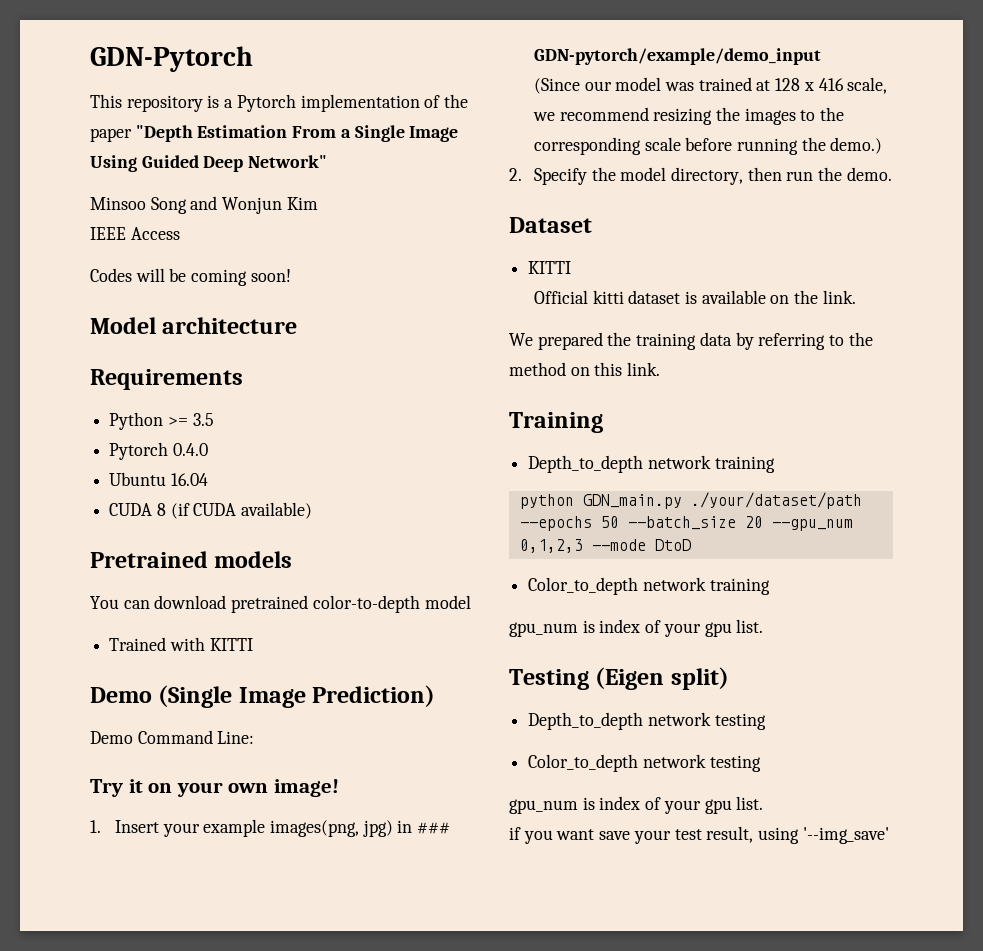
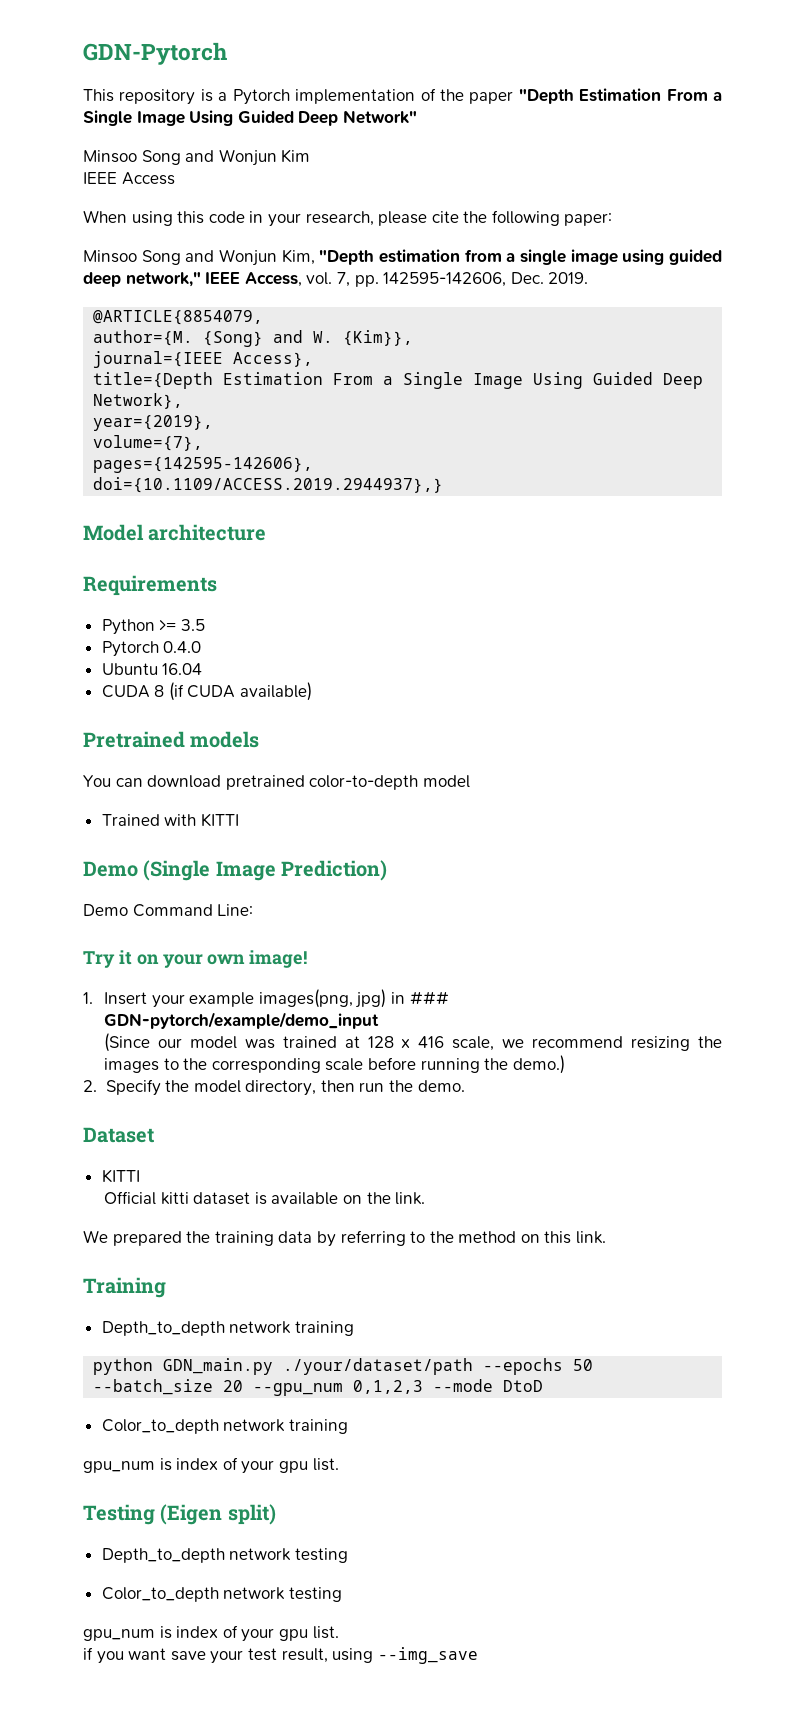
[90,268,291,286] Codes will be coming soon! -> [83,210,613,227] [83,249,722,266] [83,272,589,287] [93,310,264,325] [93,330,414,347] [93,351,314,368] [93,372,704,389] [93,393,184,409] [93,415,214,431] [93,435,204,451] [93,457,314,473] [93,477,444,493] When using this code in your research, please cite the following paper: // Minsoo Song and Wonjun Kim, "Depth estimation from a single image using guided deep network," IEEE Access, vol. 7, pp. 142595-142606, Dec. 2019. // @ARTICLE{8854079, // author={M. {Song} and W. {Kim}}, // journal={IEEE Access}, // title={Depth Estimation From a Single Image Using Guided Deep Network}, // year={2019}, // volume={7}, // pages={142595-142606}, // doi={10.1109/ACCESS.2019.2944937},}
[802,827,889,844] '--img_save' -> [377,1647,478,1664] --img_save

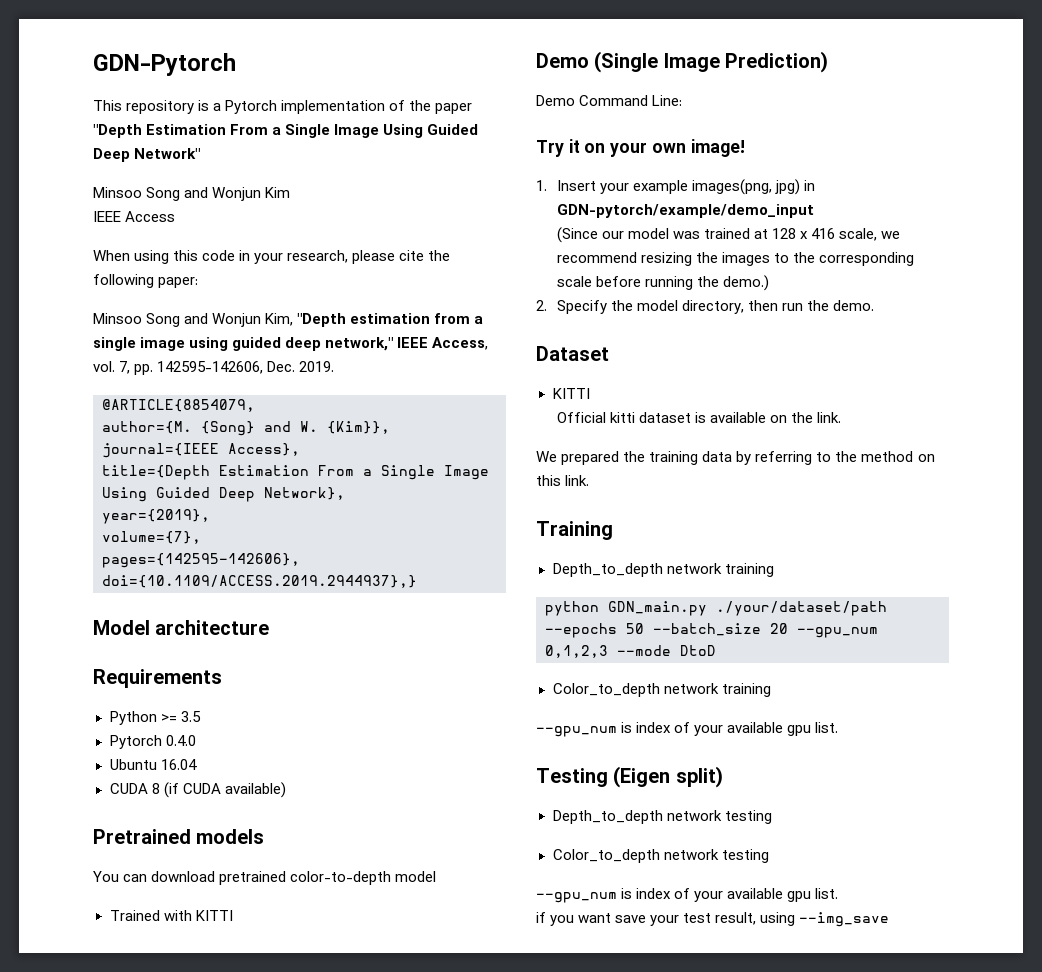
[409,991,449,1005] ### -> (816, 185) none
[83,1457,275,1474] gpu_num is index of your -> [536,722,784,737] --gpu_num is index of your available
[83,1625,275,1642] gpu_num is index of your -> [536,888,784,903] --gpu_num is index of your available

